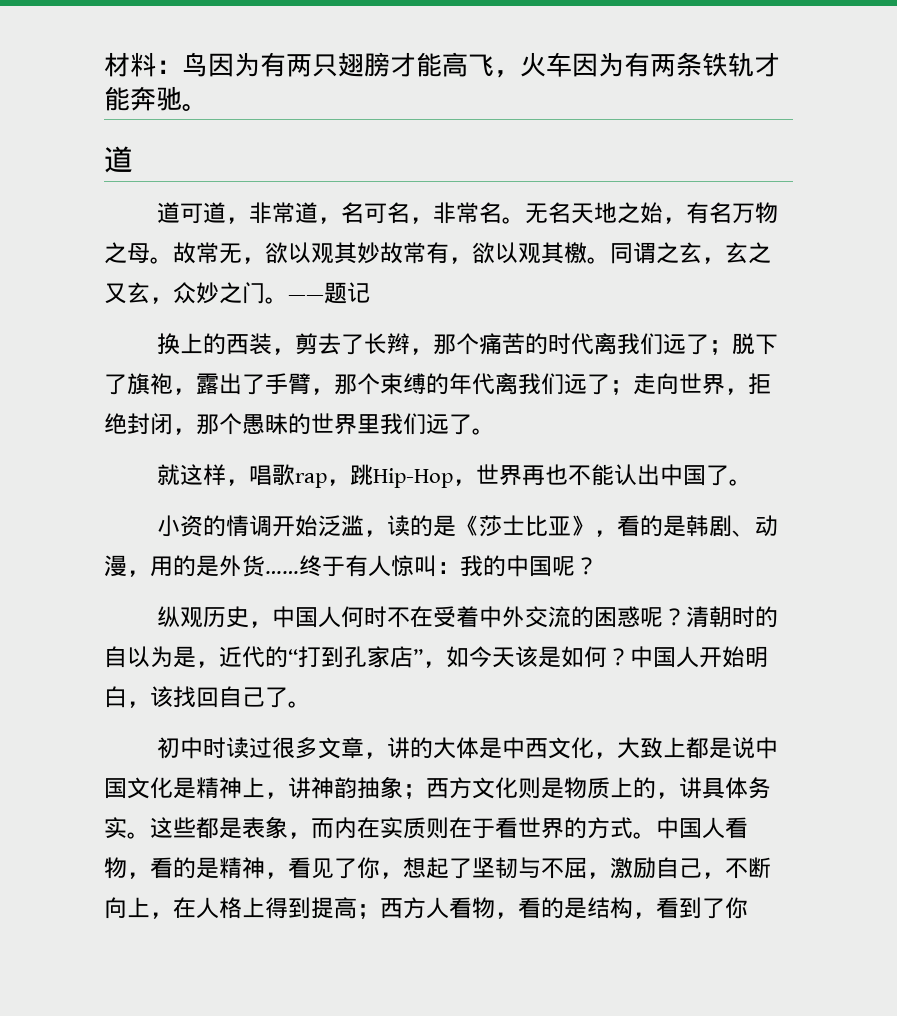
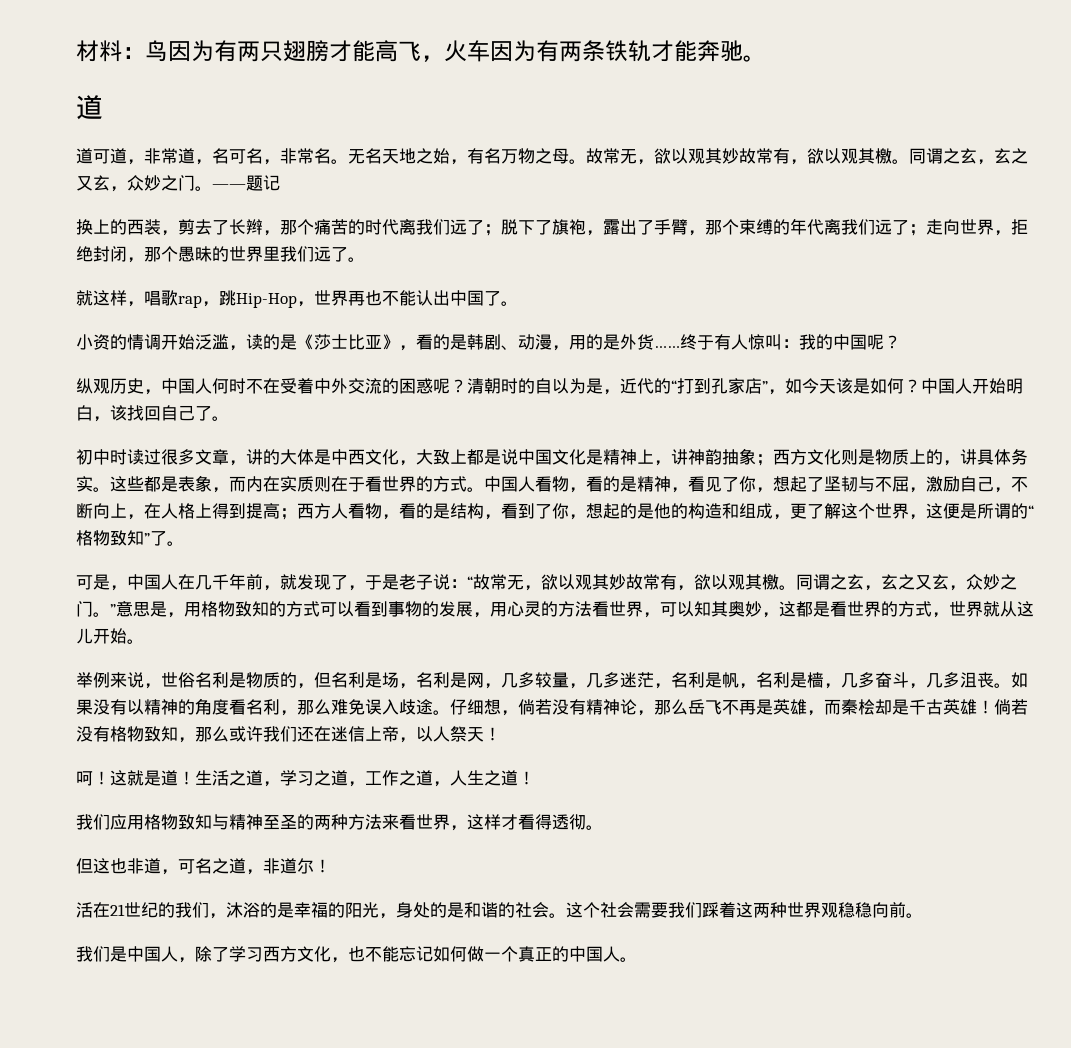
(748, 908) none -> [569,503,1034,520] [76,530,184,546] [76,573,1017,591] [76,601,1034,618] [76,628,144,644] [76,672,1028,689] [76,698,1028,716] [76,726,501,743] [76,770,535,787] [76,814,603,831] [76,858,331,875] [76,902,923,919] [76,946,637,963] ，想起的是他的构造和组成，更了解这个世界，这便是所谓的“格物致知”了。 // 可是，中国人在几千年前，就发现了，于是老子说：“故常无，欲以观其妙故常有，欲以观其檄。同谓之玄，玄之又玄，众妙之门。”意思是，用格物致知的方式可以看到事物的发展，用心灵的方法看世界，可以知其奥妙，这都是看世界的方式，世界就从这儿开始。 // 举例来说，世俗名利是物质的，但名利是场，名利是网，几多较量，几多迷茫，名利是帆，名利是樯，几多奋斗，几多沮丧。如果没有以精神的角度看名利，那么难免误入歧途。仔细想，倘若没有精神论，那么岳飞不再是英雄，而秦桧却是千古英雄！倘若没有格物致知，那么或许我们还在迷信上帝，以人祭天！ // 呵！这就是道！生活之道，学习之道，工作之道，人生之道！ // 我们应用格物致知与精神至圣的两种方法来看世界，这样才看得透彻。 // 但这也非道，可名之道，非道尔！ // 活在21世纪的我们，沐浴的是幸福的阳光，身处的是和谐的社会。这个社会需要我们踩着这两种世界观稳稳向前。 // 我们是中国人，除了学习西方文化，也不能忘记如何做一个真正的中国人。

